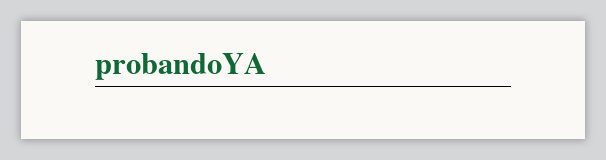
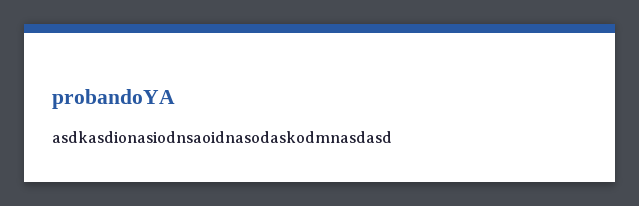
(266, 66) none -> [52,131,392,143] // asdkasdionasiodnsaoidnasodaskodmnasdasd

